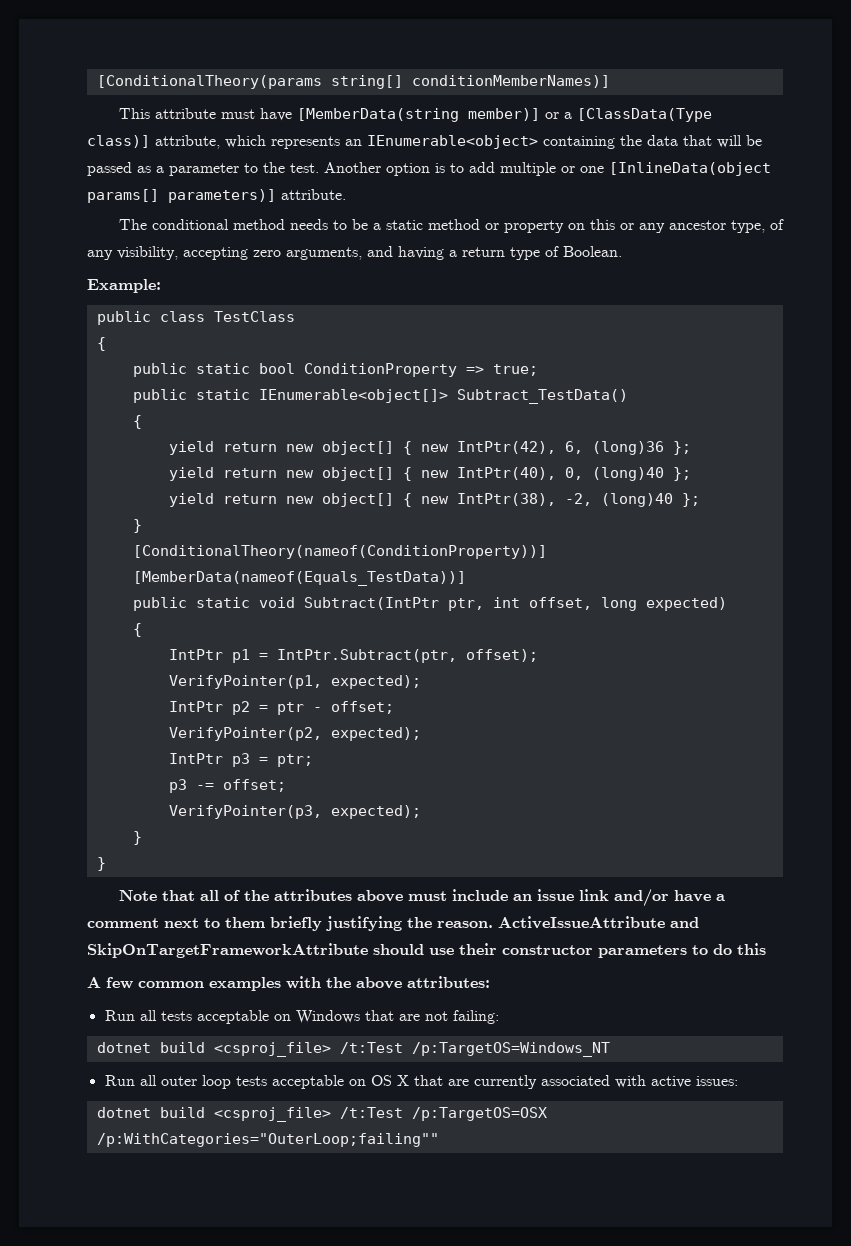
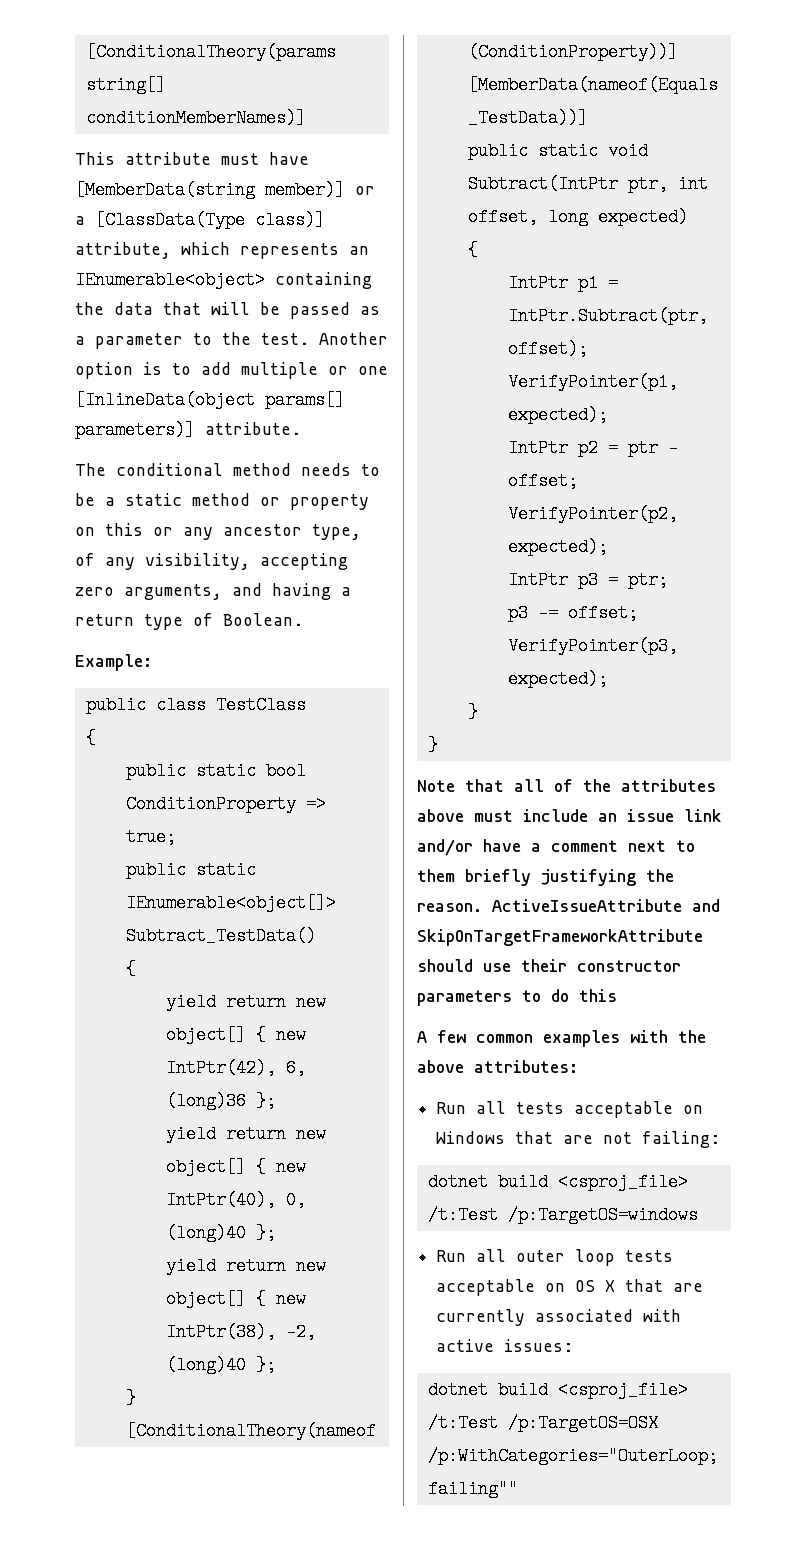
[411,1042,610,1057] /p:TargetOS=Windows_NT -> [507,1206,698,1224] /p:TargetOS=windows

